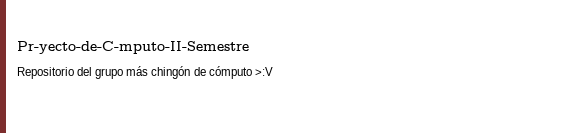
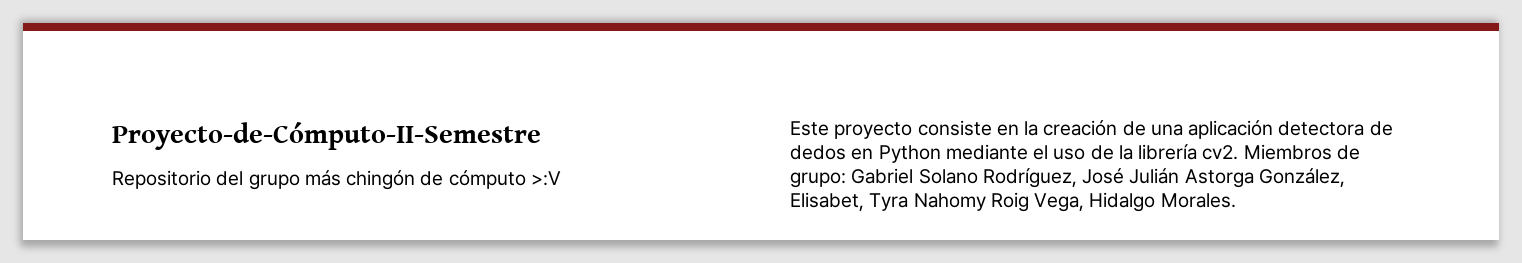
[17,41,249,54] Pr-yecto-de-C-mputo-II-Semestre -> [112,122,541,150] Proyecto-de-Cómputo-II-Semestre
(273, 71) none -> [790,120,1393,139] [790,144,1360,163] [790,168,1345,188] [790,192,1236,212] // Este proyecto consiste en la creación de una aplicación detectora de dedos en Python mediante el uso de la librería cv2. Miembros de grupo: Gabriel Solano Rodríguez, José Julián Astorga González, Elisabet, Tyra Nahomy Roig Vega, Hidalgo Morales.

